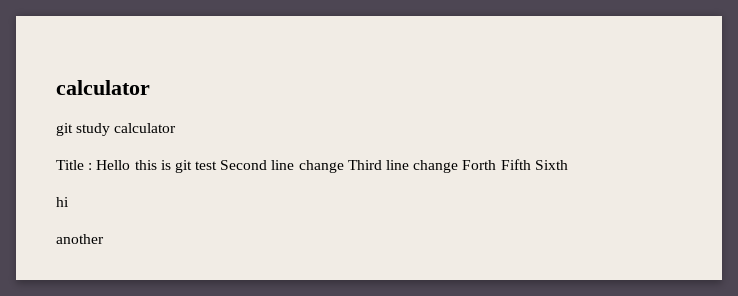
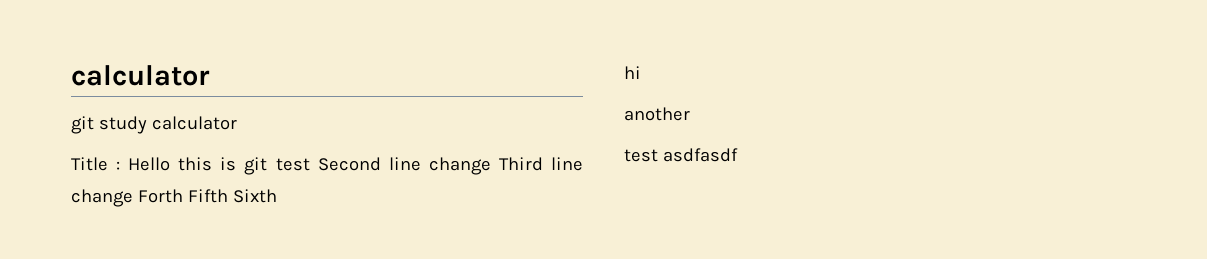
(104, 239) none -> [624,148,738,162] // test asdfasdf

